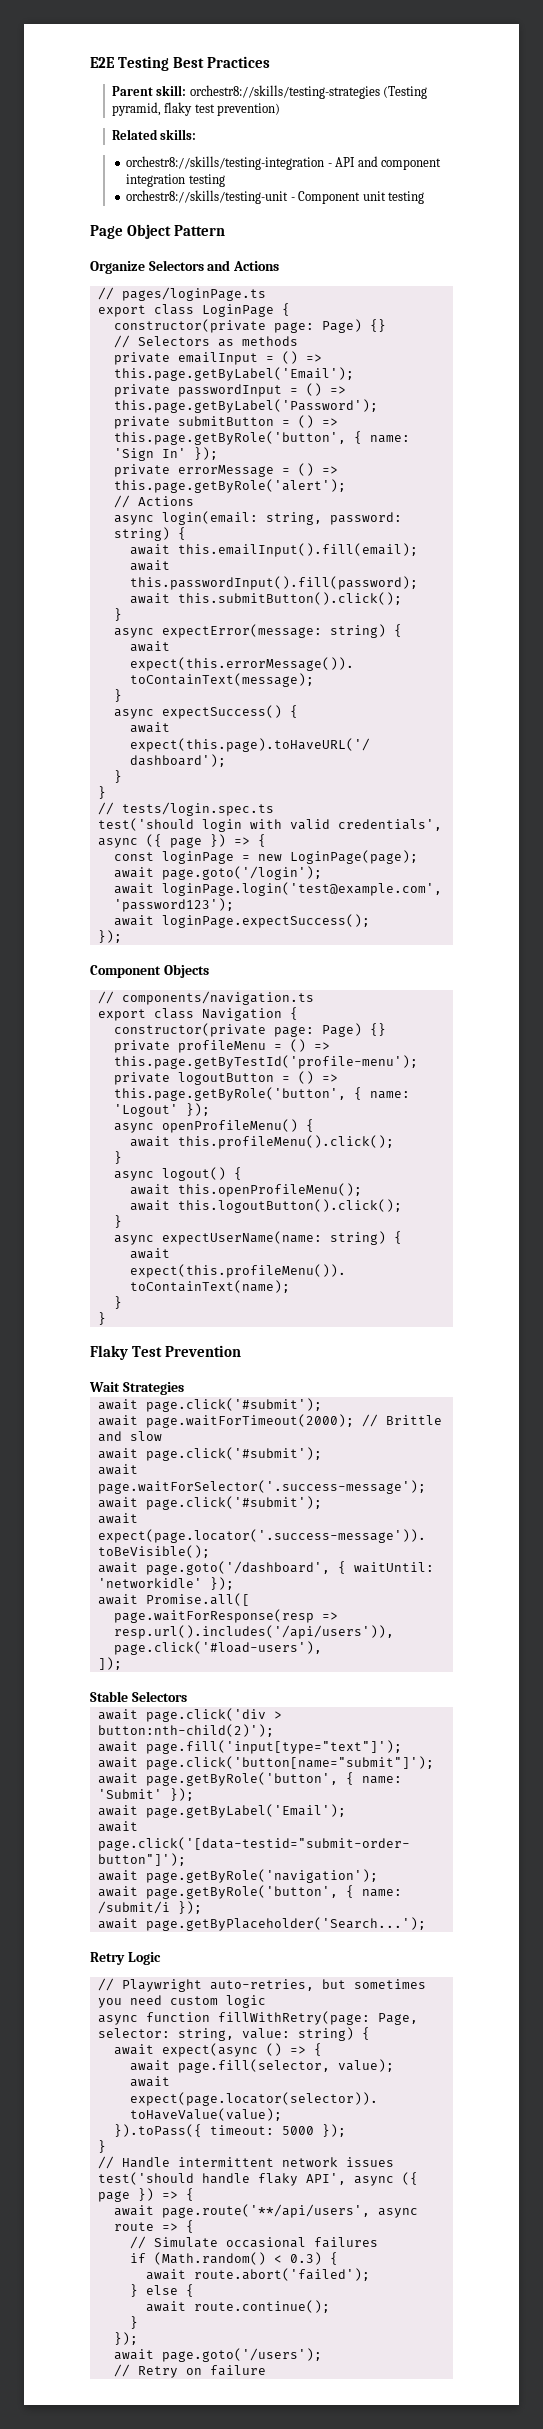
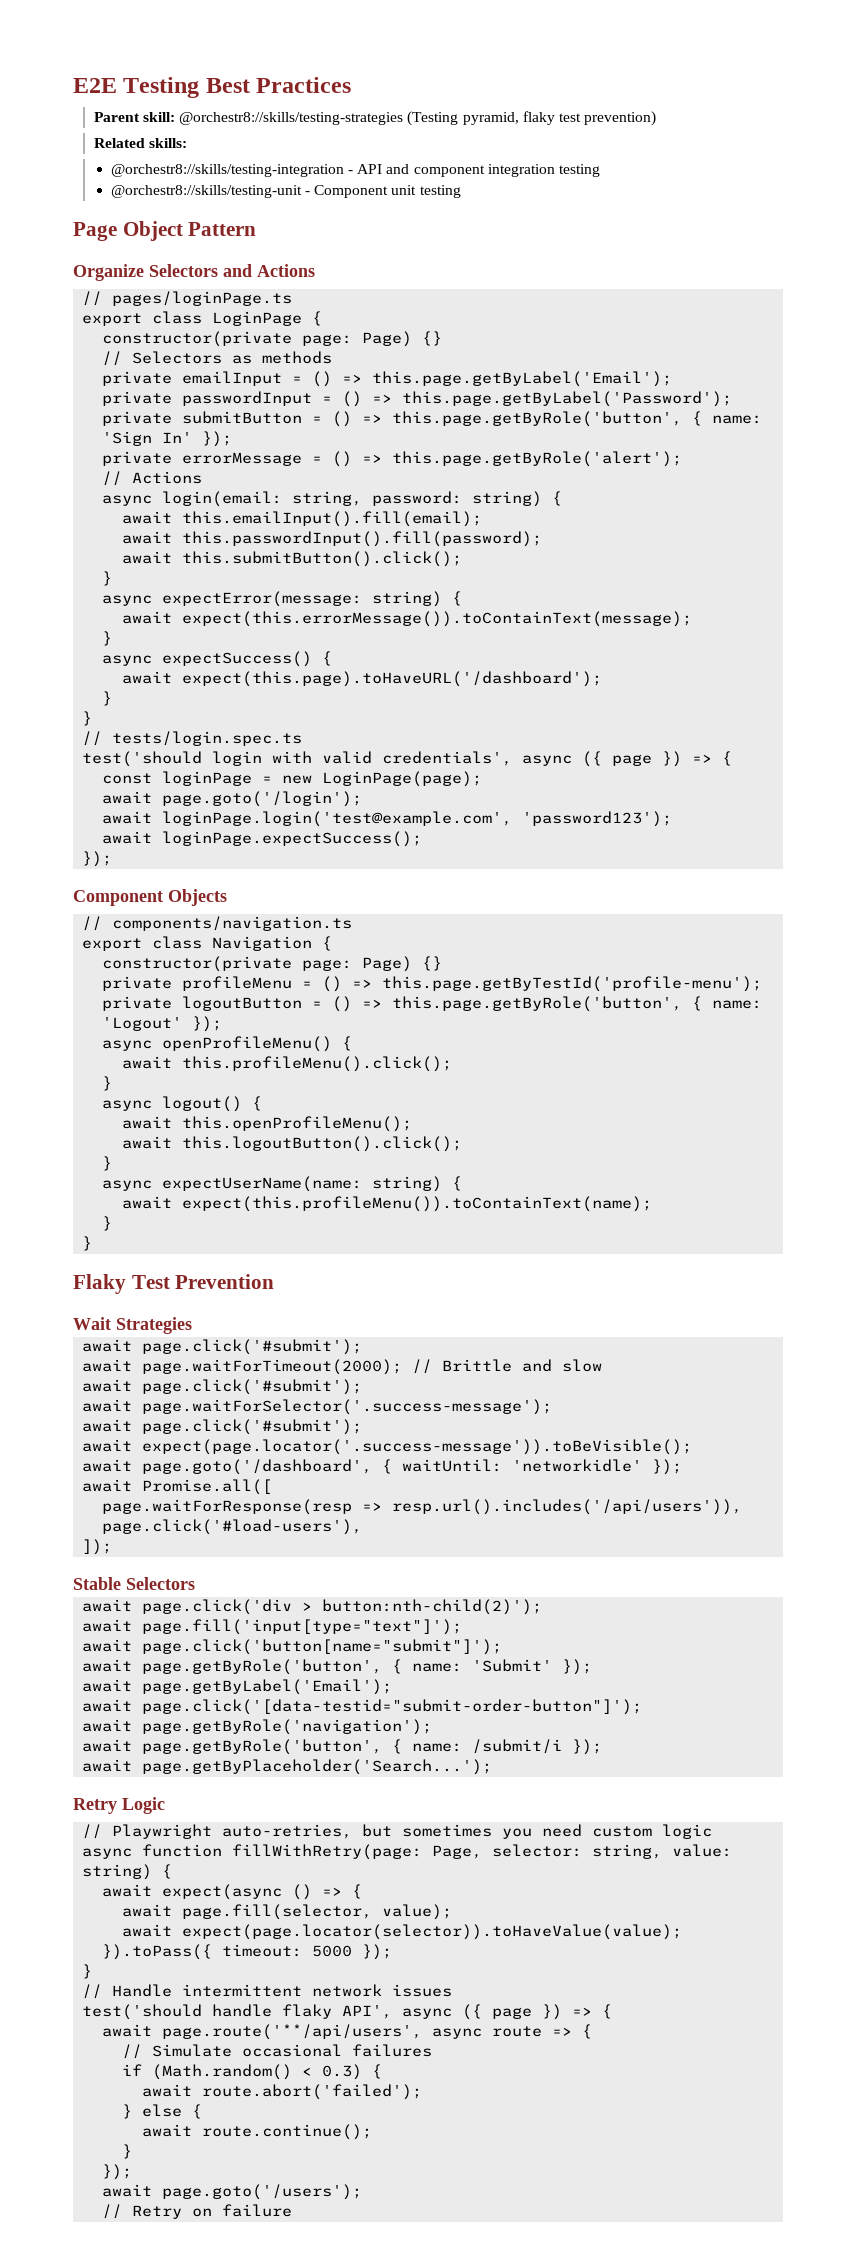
[189,85,380,99] orchestr8://skills/testing-strategies -> [179,112,404,125] @orchestr8://skills/testing-strategies
[126,156,325,170] orchestr8://skills/testing-integration -> [110,164,344,177] @orchestr8://skills/testing-integration
[126,190,289,204] orchestr8://skills/testing-unit -> [110,185,302,198] @orchestr8://skills/testing-unit

